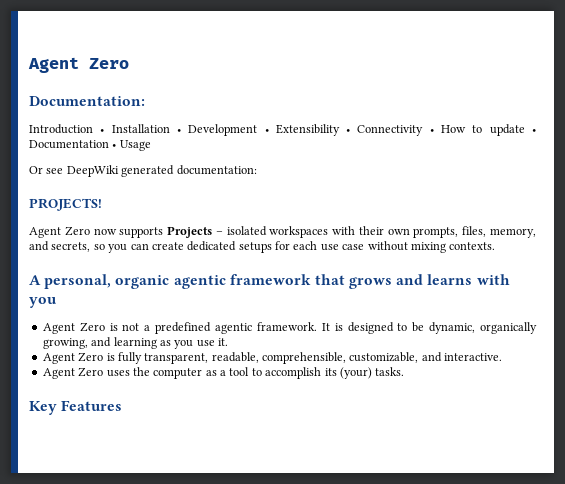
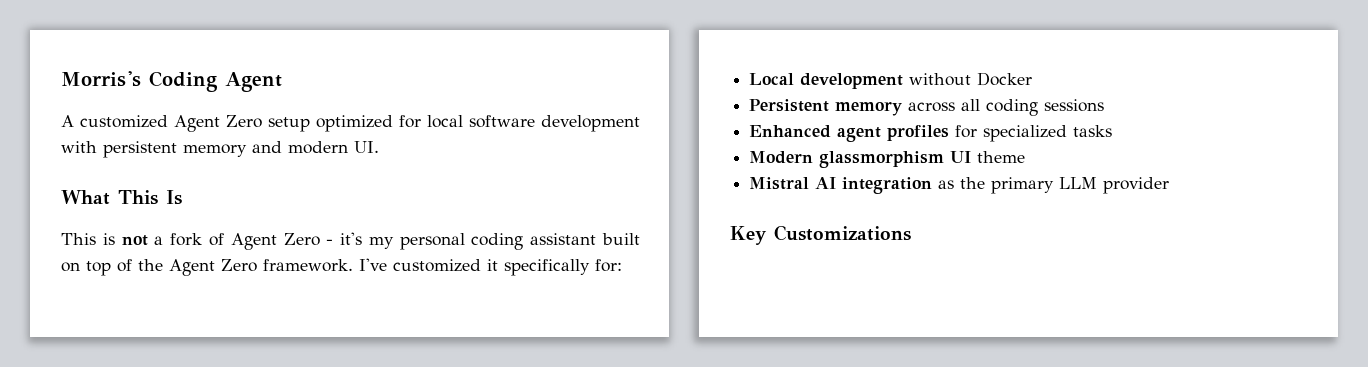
[28,57,129,73] [29,96,145,106] [29,124,537,136] [29,140,151,151] [29,165,257,177] [29,198,102,211] [29,226,536,238] [29,241,496,253] [29,274,510,289] [29,297,56,308] [42,322,537,334] [42,337,228,349] [42,352,503,364] [42,367,405,379] Agent Zero // Documentation: // Introduction • Installation • Development • Extensibility • Connectivity • How to update • Documentation • Usage // Or see DeepWiki generated documentation: // PROJECTS! // Agent Zero now supports Projects – isolated workspaces with their own prompts, files, memory, and secrets, so you can create dedicated setups for each use case without mixing contexts. // A personal, organic agentic framework that grows and learns with you // Agent Zero is not a predefined agentic framework. It is designed to be dynamic, organically growing, and learning as you use it. // Agent Zero is fully transparent, readable, comprehensible, customizable, and interactive. // Agent Zero uses the computer as a tool to accomplish its (your) tasks. -> [61,71,282,92] [61,115,640,132] [61,141,379,158] [61,190,182,205] [61,232,640,250] [61,258,622,276] [749,72,1033,89] [749,99,1105,116] [749,125,1113,142] [749,151,1026,168] [749,177,1170,194] Morris's Coding Agent // A customized Agent Zero setup optimized for local software development with persistent memory and modern UI. // What This Is // This is not a fork of Agent Zero - it's my personal coding assistant built on top of the Agent Zero framework. I've customized it specifically for: // Local development without Docker // Persistent memory across all coding sessions // Enhanced agent profiles for specialized tasks // Modern glassmorphism UI theme // Mistral AI integration as the primary LLM provider
[61,400,123,411] Features -> [774,225,911,241] Customizations

